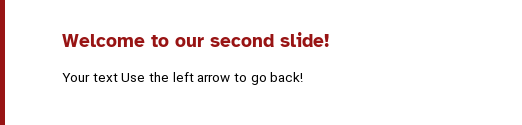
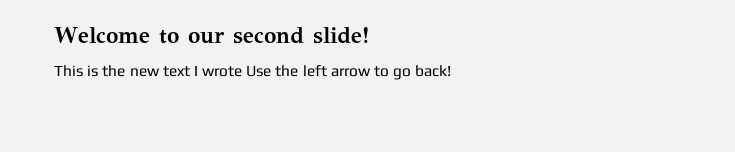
[62,73,118,82] Your text -> [54,65,243,77] This is the new text I wrote

